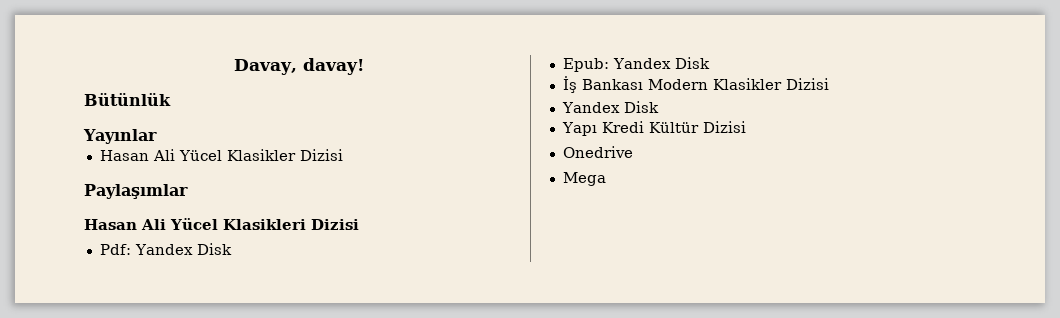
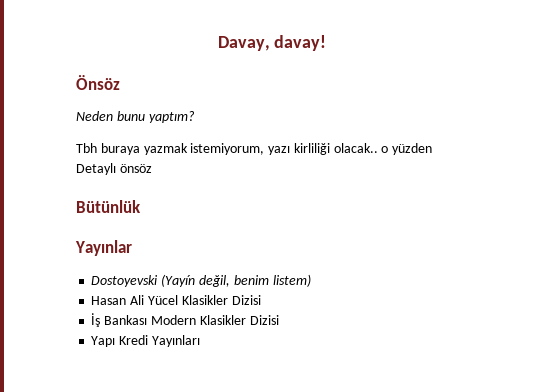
[84,93,171,106] [83,129,157,144] Bütünlük // Yayınlar -> [76,75,120,90] [76,111,195,123] [76,143,433,155] [76,163,152,175] [76,200,141,213] [75,240,132,256] [91,274,311,287] Önsöz // Neden bunu yaptım? // Tbh buraya yazmak istemiyorum, yazı kirliliği olacak.. o yüzden Detaylı önsöz // Bütünlük // Yayınlar // Dostoyevski (Yayín değil, benim listem)
[84,184,188,199] [84,218,359,230] [99,243,232,255] [562,57,710,72] // Paylaşımlar // Hasan Ali Yücel Klasikleri Dizisi // Pdf: Yandex Disk // Epub: Yandex Disk -> (261, 300) none
[561,101,659,113] // Yandex Disk -> (279, 320) none
[648,121,746,133] [562,146,633,158] [562,172,606,186] Kültür Dizisi // Onedrive // Mega -> [151,335,200,347] Yayınları

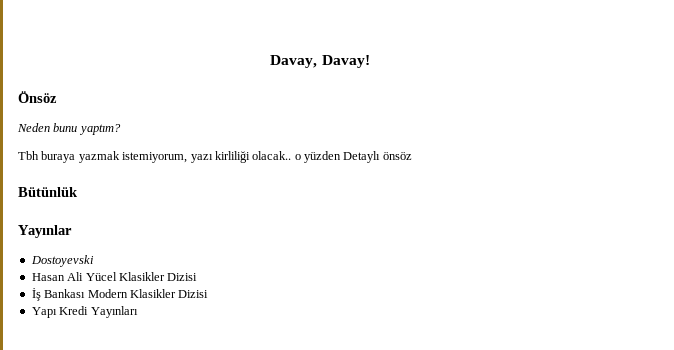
[274,35,327,51] davay! -> [321,55,370,68] Davay!
[161,274,311,287] (Yayín değil, benim listem) -> (94, 261) none

